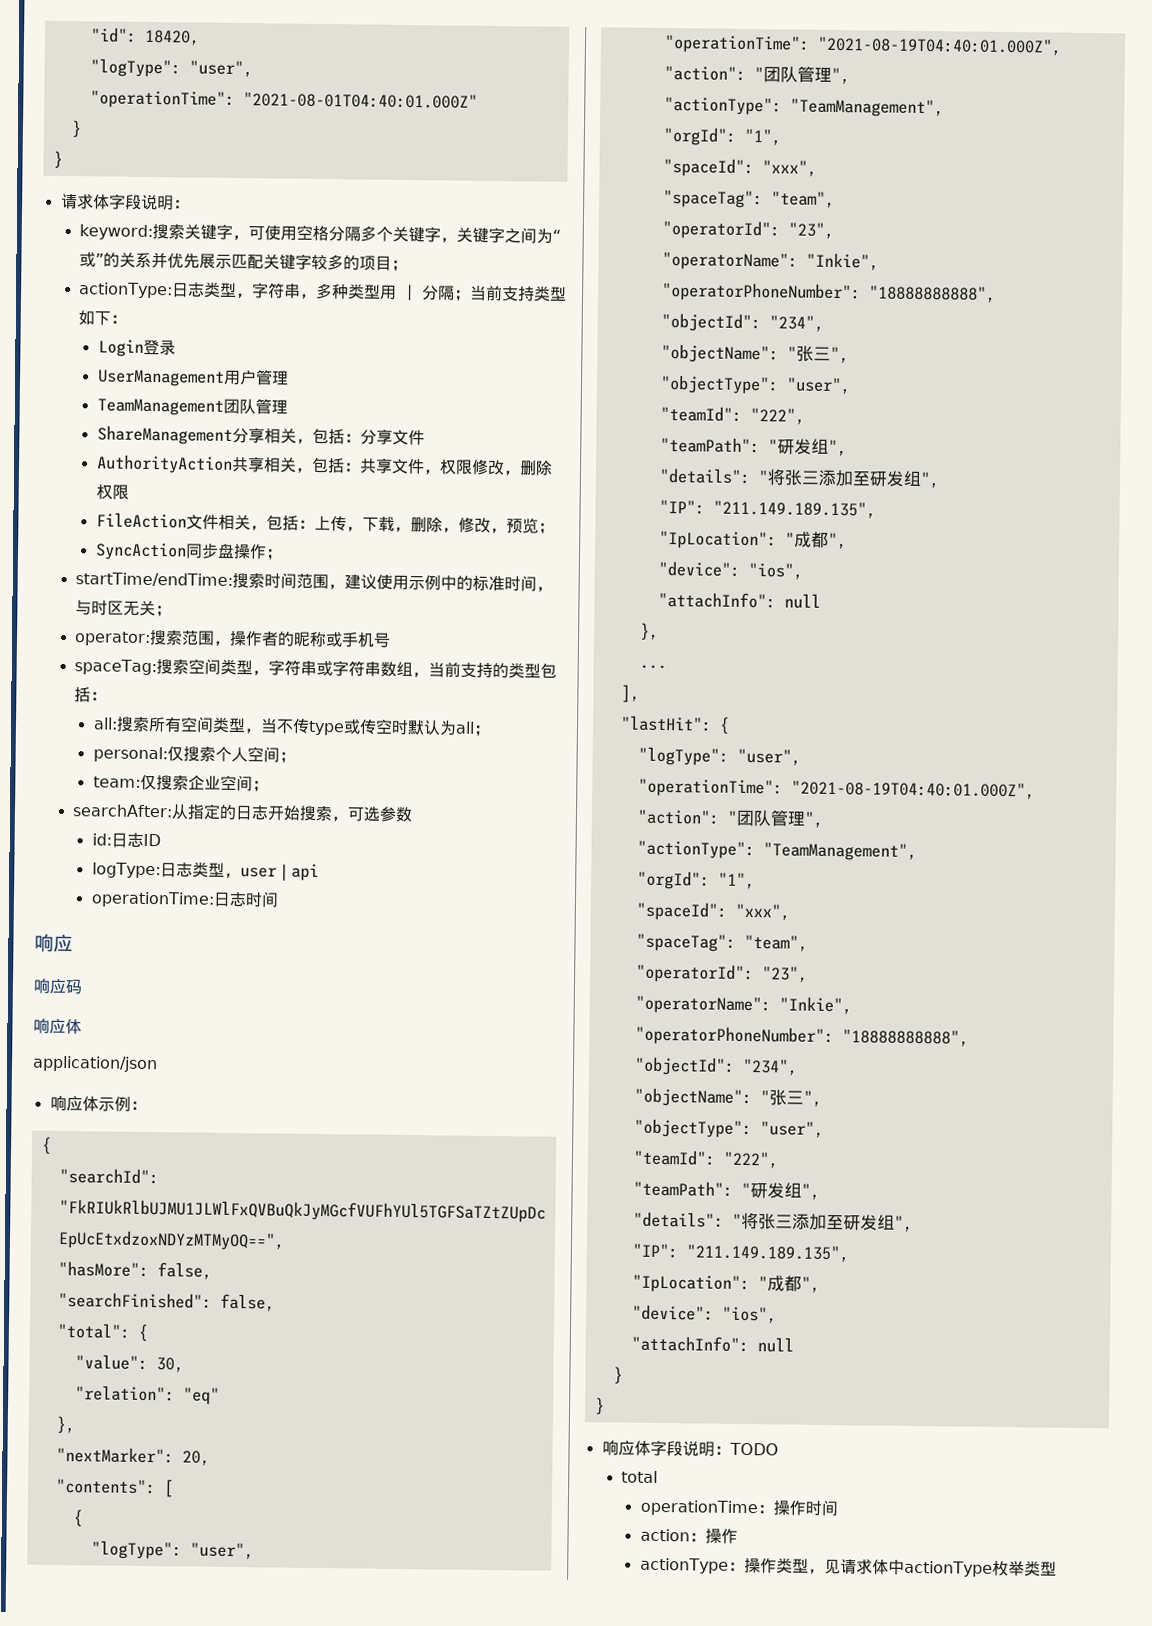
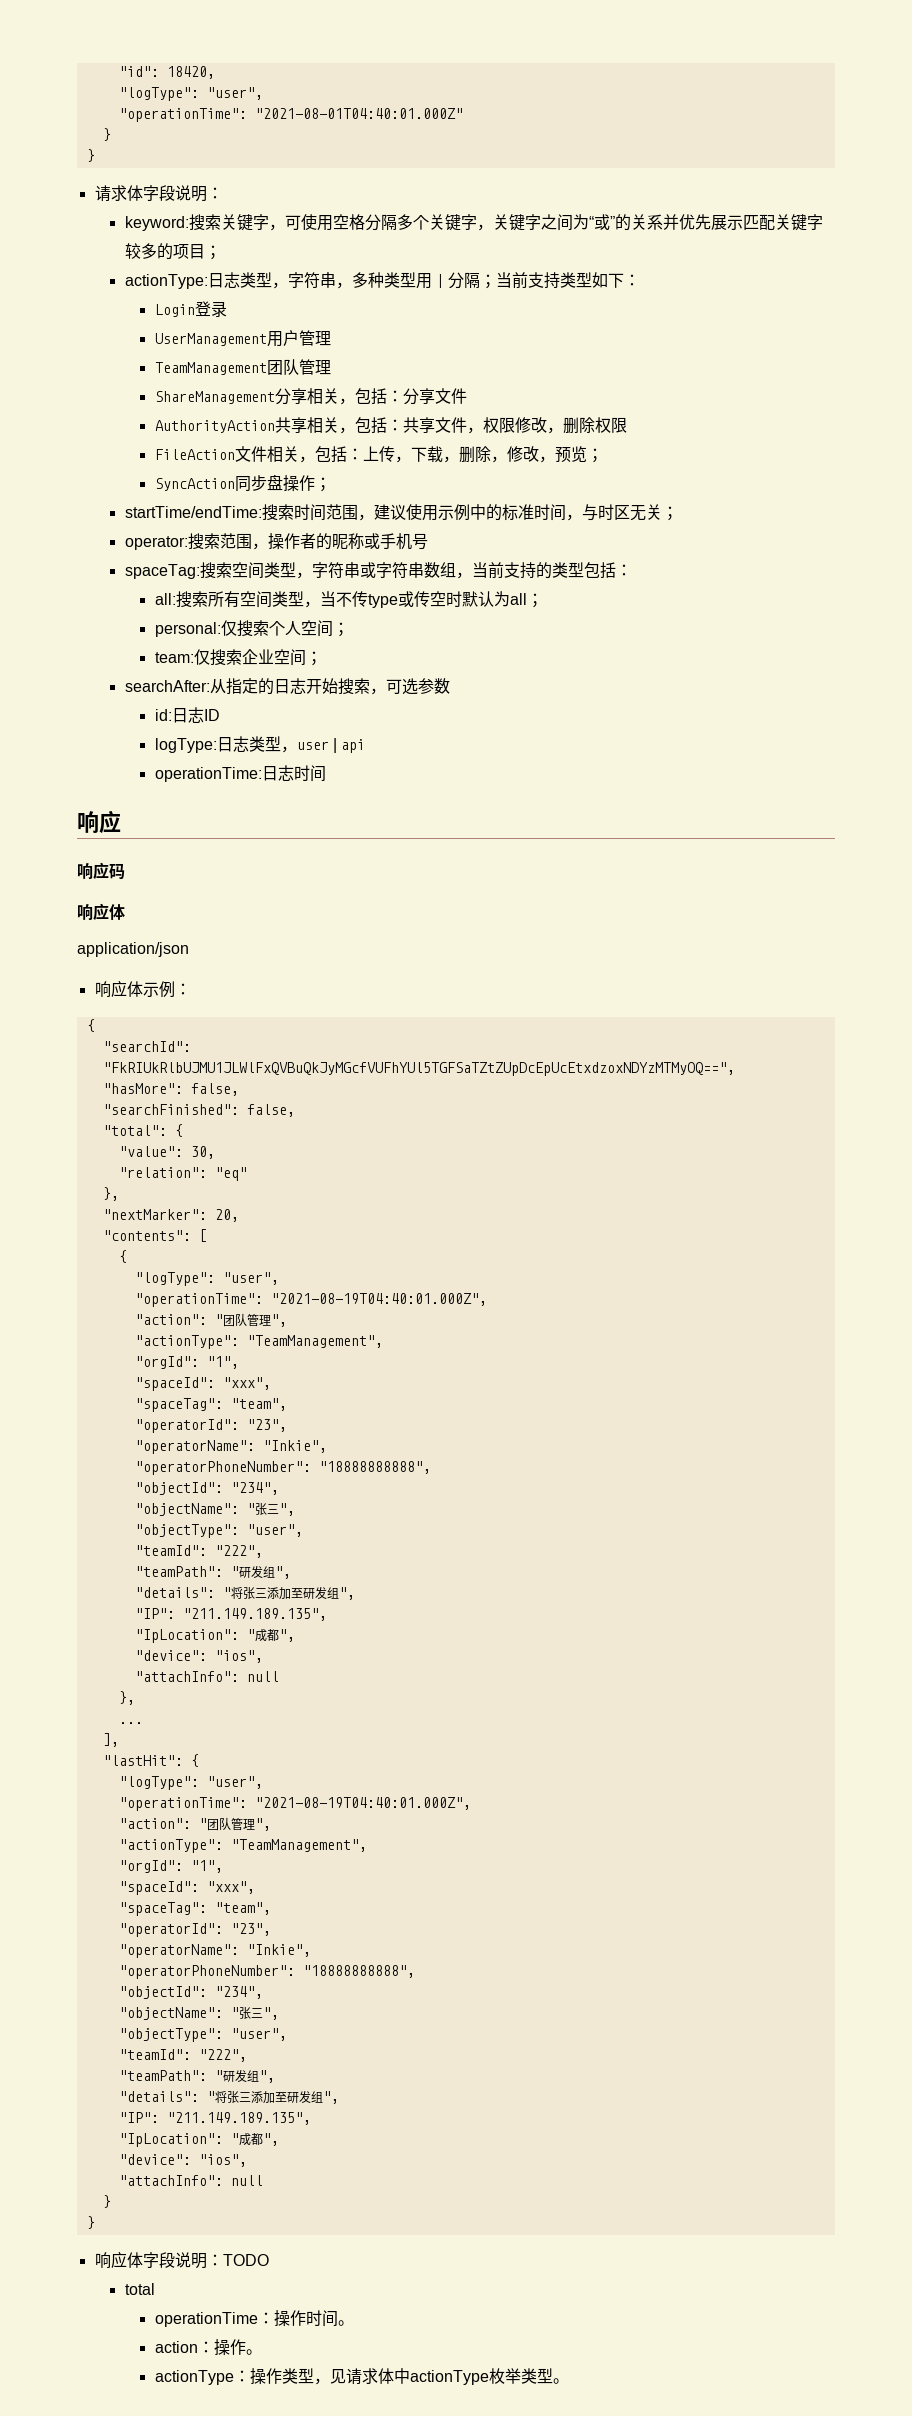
(838, 1508) none -> [337,2320,354,2326] 。
(738, 1536) none -> [245,2349,262,2355] 。
(1057, 1568) none -> [552,2378,569,2384] 。

